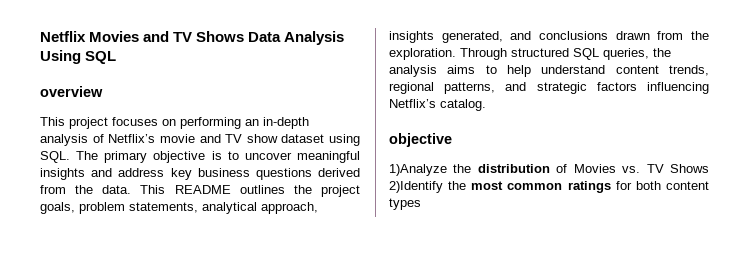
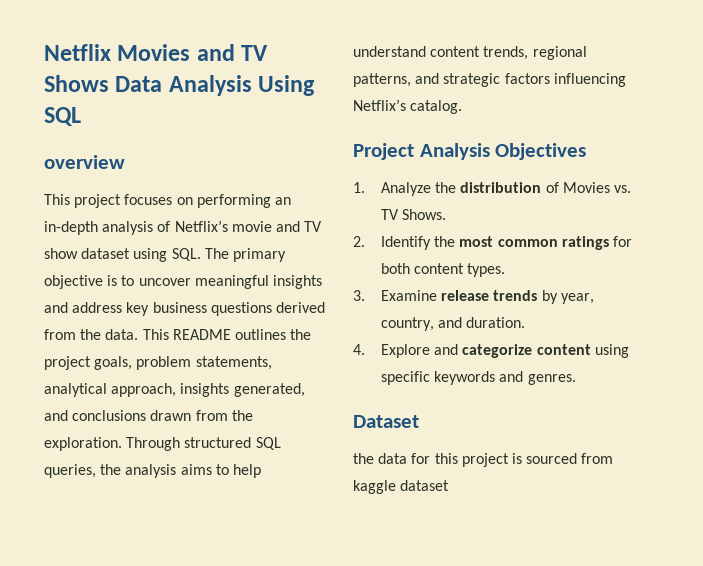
[389,133,452,147] [389,164,447,176] objective // 1)Analyze -> [353,143,587,160] [353,182,432,196] Project Analysis Objectives // 1. Analyze
[670,164,709,173] [389,181,443,193] Shows 2)Identify -> [402,209,447,220] [353,236,432,250] Shows. // 2. Identify
[389,198,421,210] types -> [467,263,506,277] [353,290,594,304] [381,317,526,331] [353,344,629,358] [381,371,576,385] [353,415,419,428] [353,453,614,467] [353,480,450,494] types. // 3. Examine release trends by year, country, and duration. // 4. Explore and categorize content using specific keywords and genres. // Dataset // the data for this project is sourced from kaggle dataset

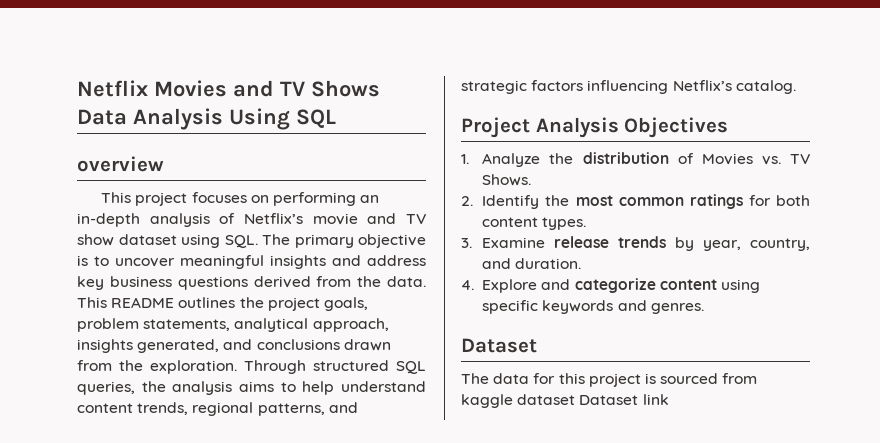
[353,453,374,464] the -> [461,373,489,384] The
(450, 485) none -> [579,394,669,405] Dataset link

